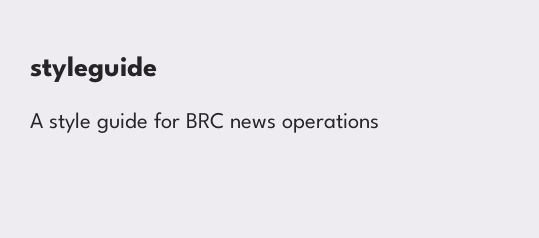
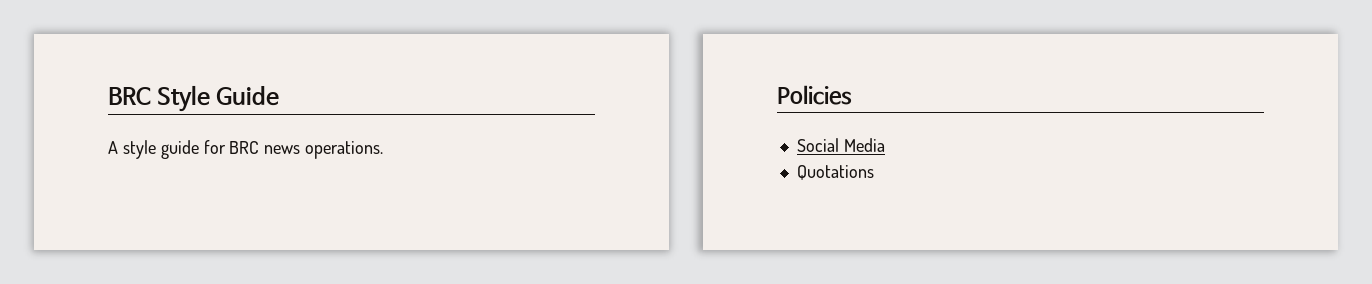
[30,56,157,83] styleguide -> [108,85,280,112] BRC Style Guide
[282,113,380,133] operations -> [305,141,384,159] [777,85,852,105] [796,138,885,152] [796,165,874,180] operations. // Policies // Social Media // Quotations

